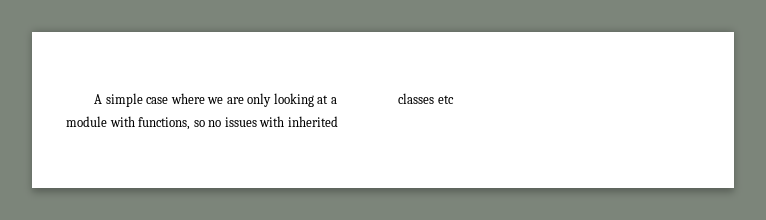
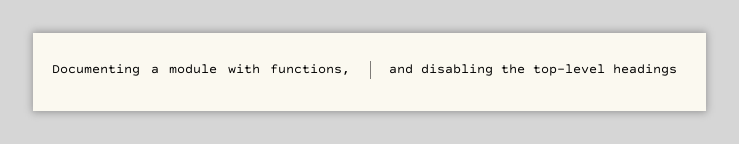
[93,93,337,107] [66,116,338,130] [398,93,454,104] A simple case where we are only looking at a module with functions, so no issues with inherited classes etc -> [52,64,677,76] Documenting a module with functions, and disabling the top-level headings

